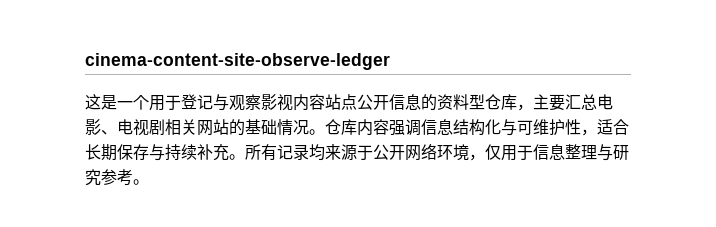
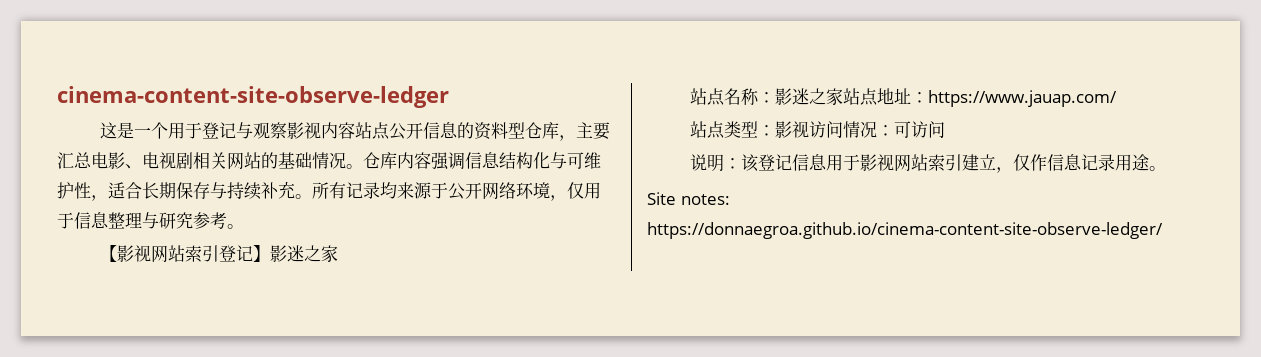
(149, 182) none -> [99,245,338,263] [689,88,1117,107] [689,121,945,139] [689,154,1166,173] [647,192,730,205] [647,222,1163,239] // 【影视网站索引登记】影迷之家 // 站点名称：影迷之家站点地址：https://www.jauap.com/ // 站点类型：影视访问情况：可访问 // 说明：该登记信息用于影视网站索引建立，仅作信息记录用途。 // Site notes: https://donnaegroa.github.io/cinema-content-site-observe-ledger/

